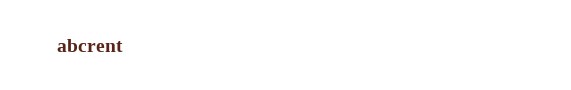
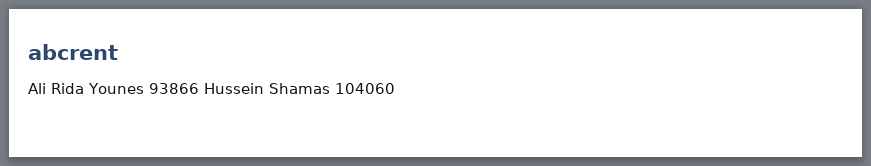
(123, 45) none -> [28,83,395,94] // Ali Rida Younes 93866 Hussein Shamas 104060

